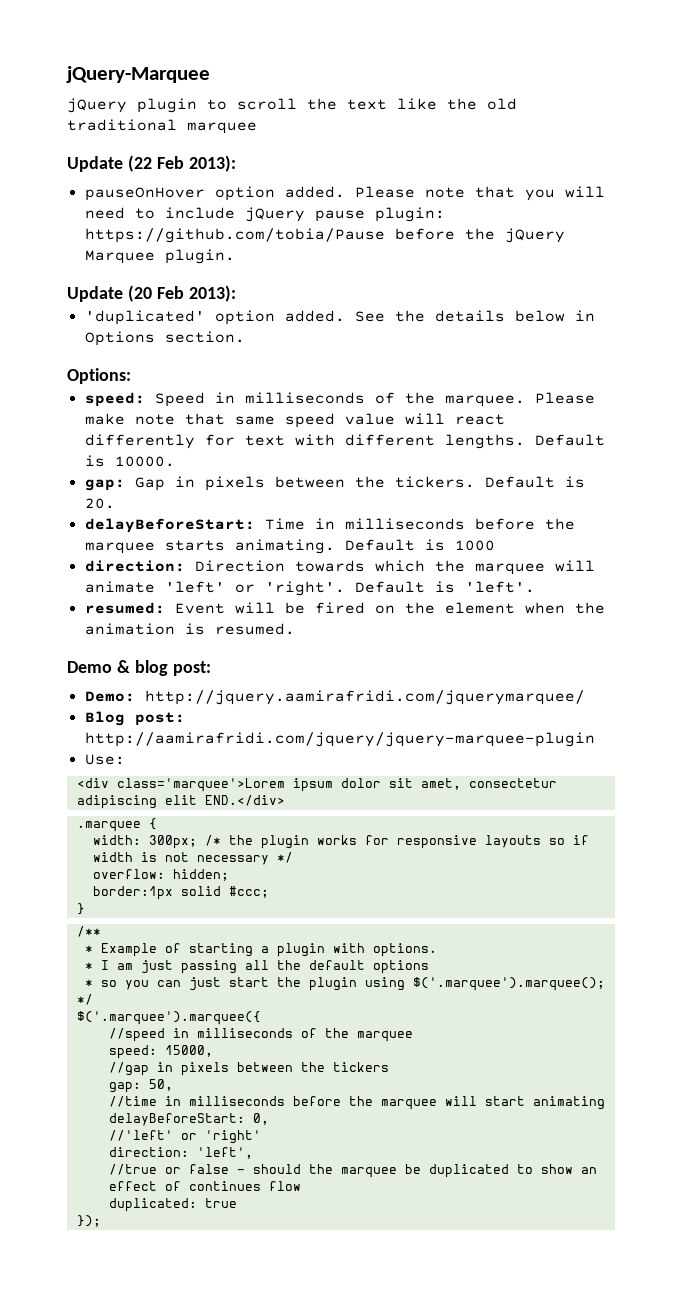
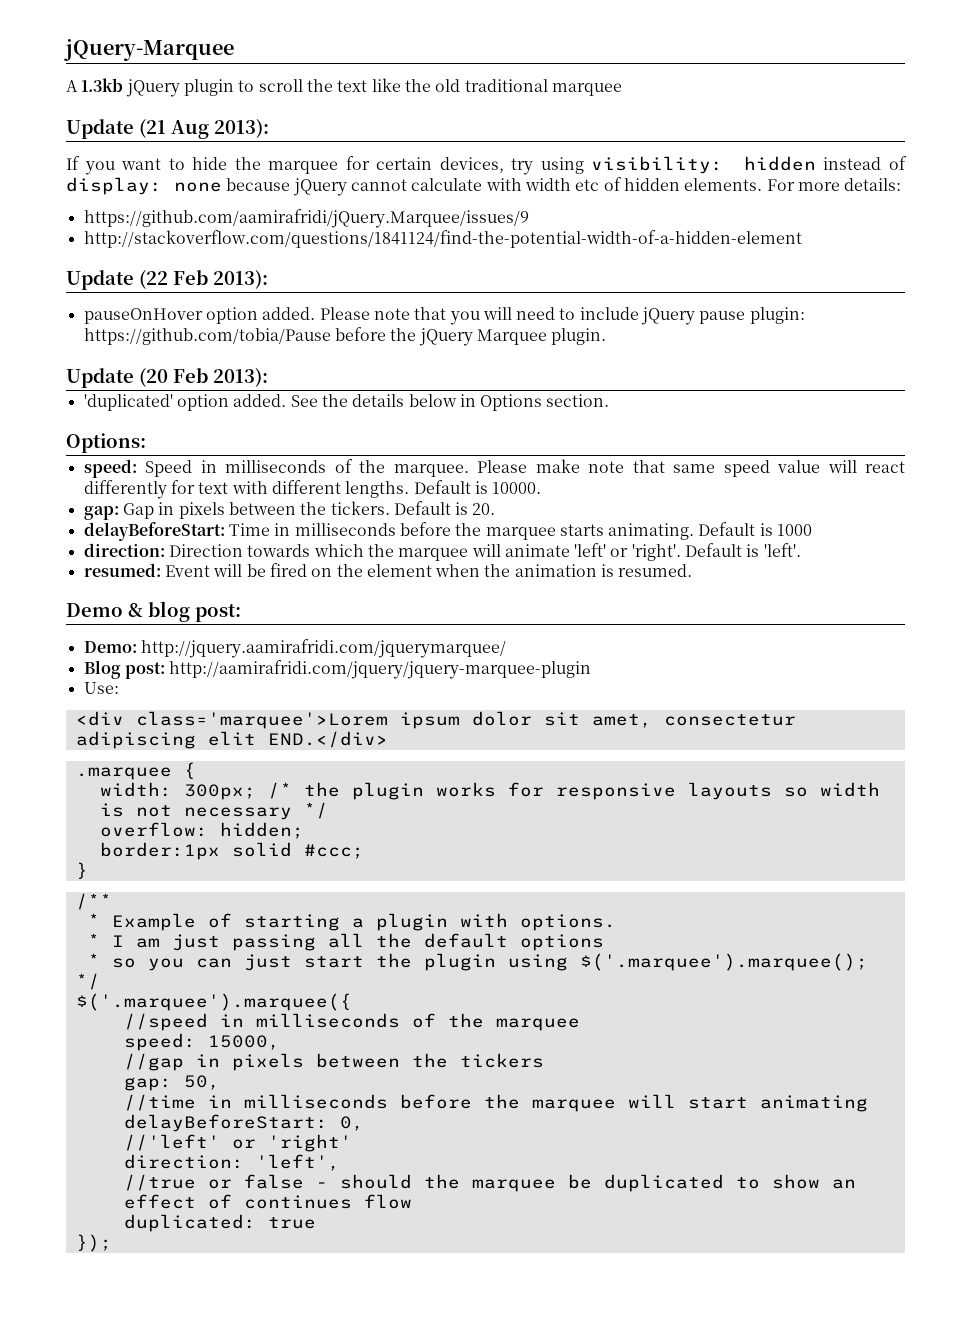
(210, 74) none -> [66,78,124,92] A 1.3kb
(257, 128) none -> [66,119,269,139] [66,156,907,175] [66,177,902,196] [83,209,529,228] [83,230,802,248] // Update (21 Aug 2013): // If you want to hide the marquee for certain devices, try using visibility: hidden instead of display: none because jQuery cannot calculate with width etc of hidden elements. For more details: // https://github.com/aamirafridi/jQuery.Marquee/issues/9 // http://stackoverflow.com/questions/1841124/find-the-potential-width-of-a-hidden-element
[572,835,589,845] if -> (808, 792) none

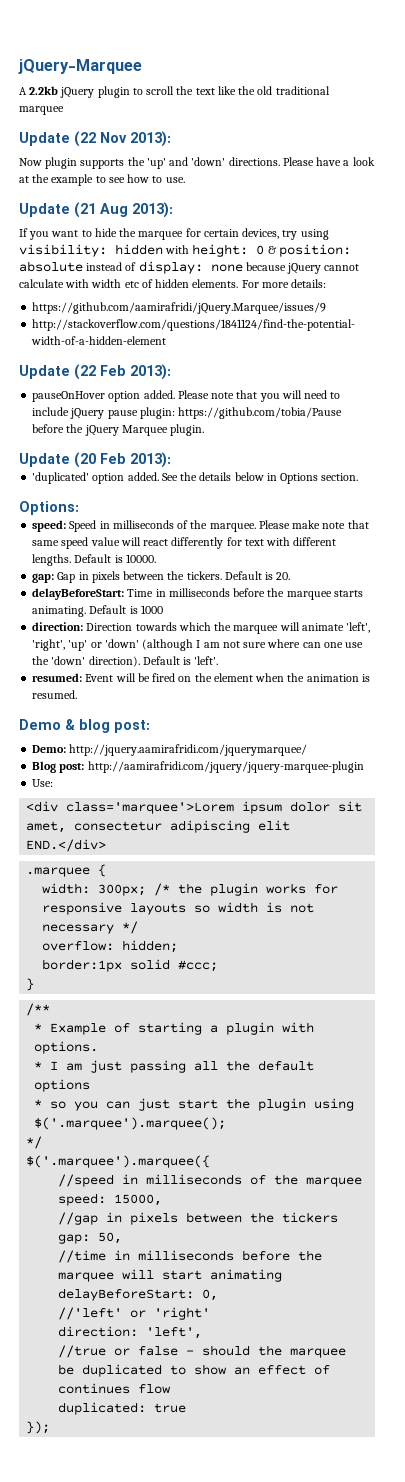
[81,78,124,92] 1.3kb -> [29,86,59,95] 2.2kb
(622, 89) none -> [19,131,171,147] [19,157,375,169] [19,174,185,186] // Update (22 Nov 2013): // Now plugin supports the 'up' and 'down' directions. Please have a look at the example to see how to use.
(816, 163) none -> [165,244,351,257] [19,261,83,272] with height: 0 & position: absolute
[574,543,681,561] 'left' or 'right'. -> [346,622,371,633] [32,639,364,651] [32,656,140,667] 'left', 'right', 'up' or 'down' (although I am not sure where can one use the 'down' direction).

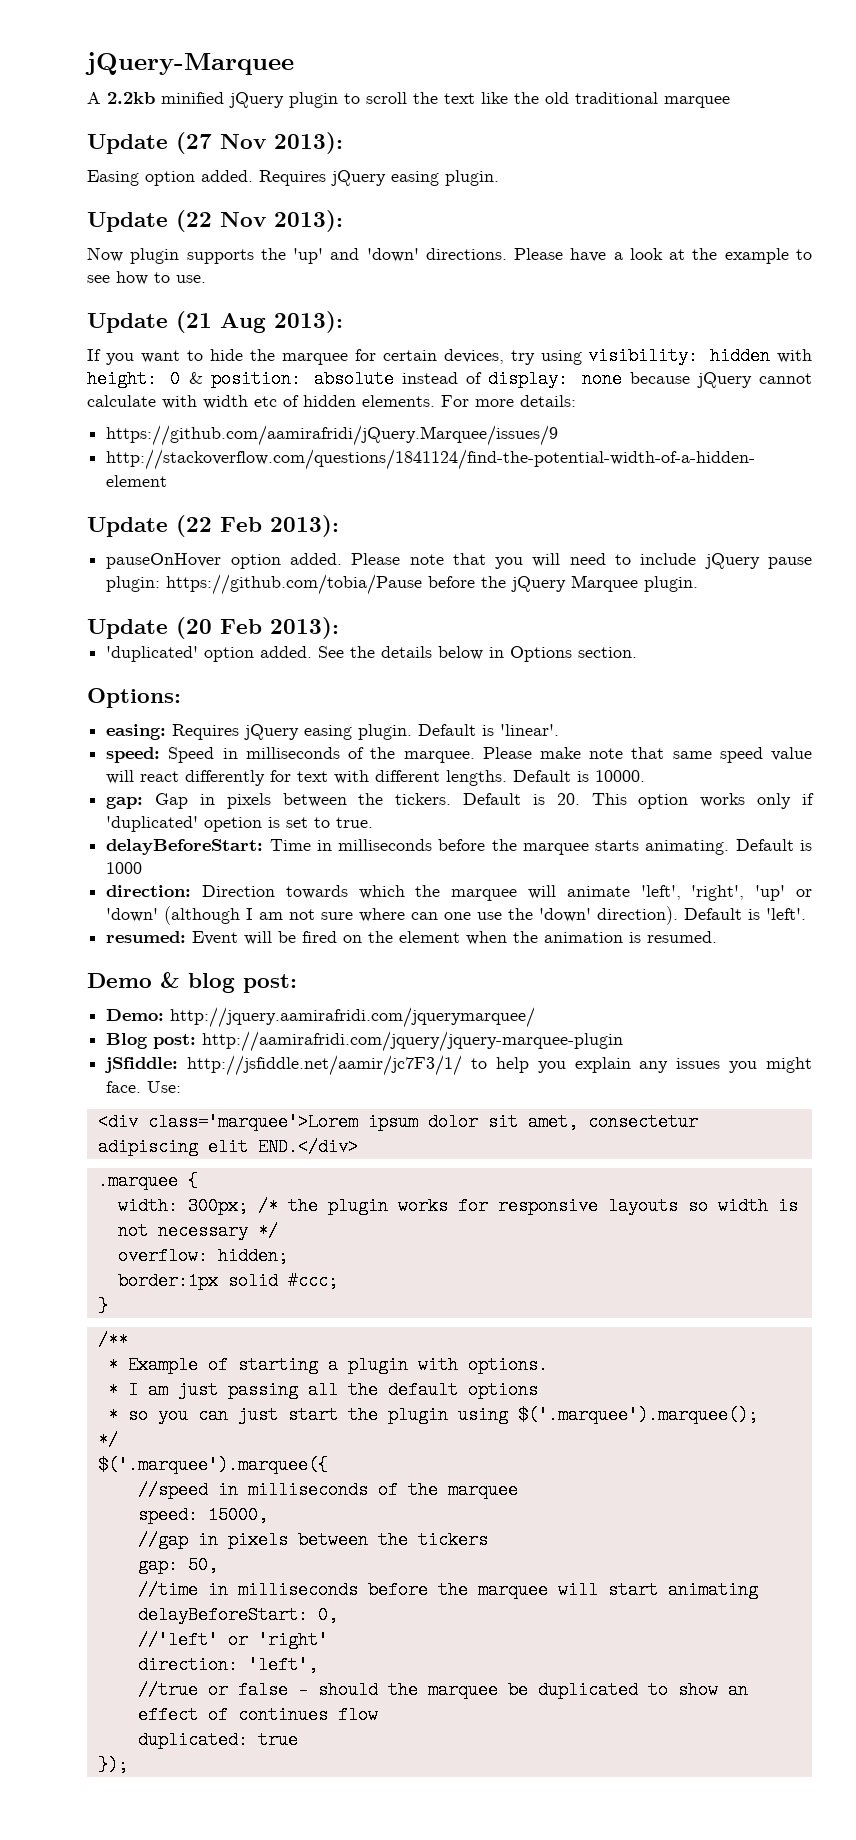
(59, 90) none -> [161,92,224,104] minified
(64, 110) none -> [87,132,343,154] [87,170,499,186] // Update (27 Nov 2013): // Easing option added. Requires jQuery easing plugin.
(79, 508) none -> [106,724,560,740] // easing: Requires jQuery easing plugin. Default is 'linear'.
(291, 576) none -> [591,793,814,809] [106,816,374,832] This option works only if 'duplicated' opetion is set to true.
(364, 767) none -> [104,1055,812,1076] [106,1081,142,1093] jSfiddle: http://jsfiddle.net/aamir/jc7F3/1/ to help you explain any issues you might face.

